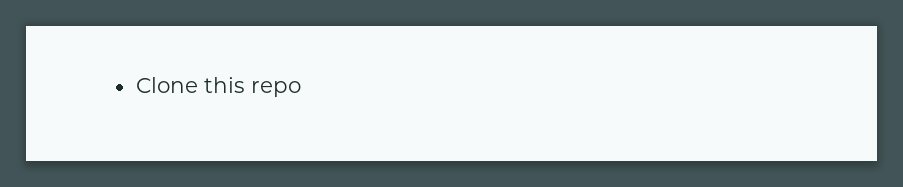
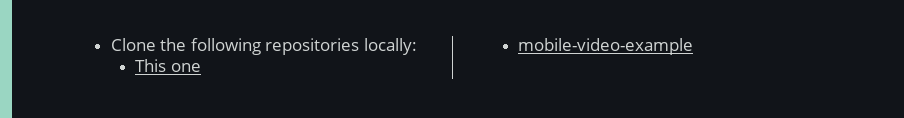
[203,77,301,97] this repo -> [160,38,418,55] [135,59,201,72] [518,38,694,55] the following repositories locally: // This one // mobile-video-example

